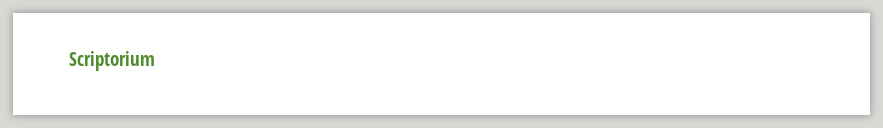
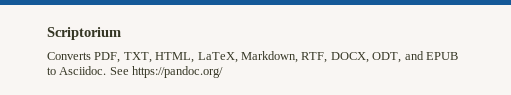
(155, 61) none -> [47,51,458,63] [47,66,224,78] // Converts PDF, TXT, HTML, LaTeX, Markdown, RTF, DOCX, ODT, and EPUB to Asciidoc. See https://pandoc.org/

